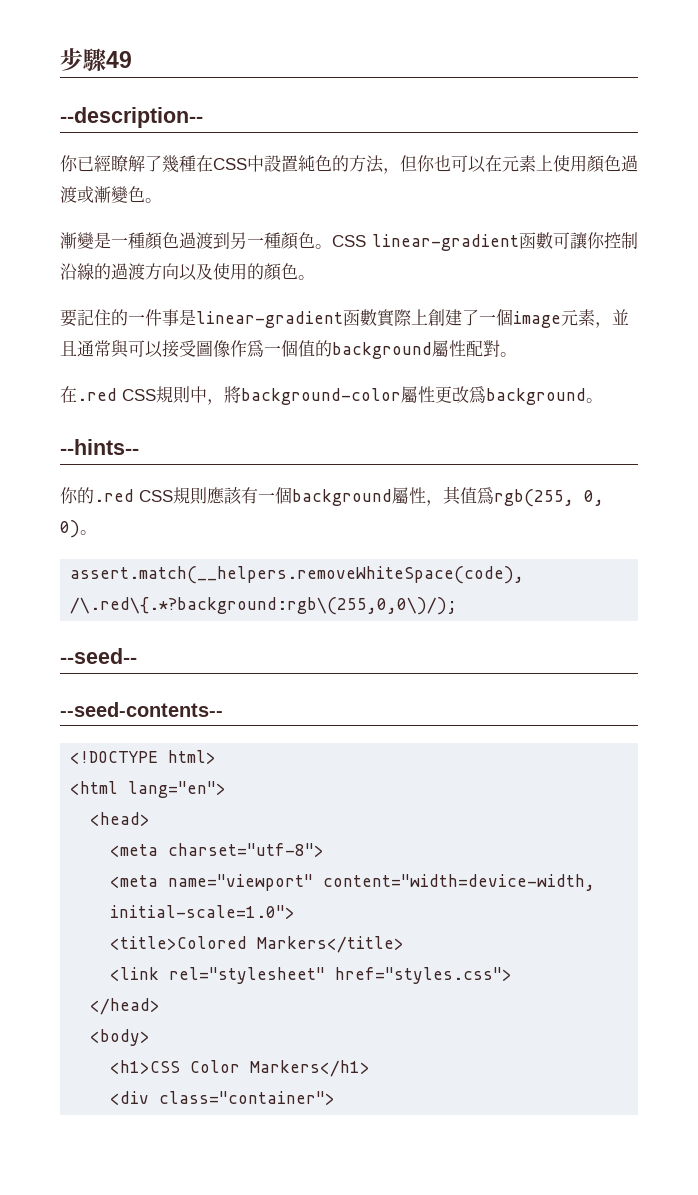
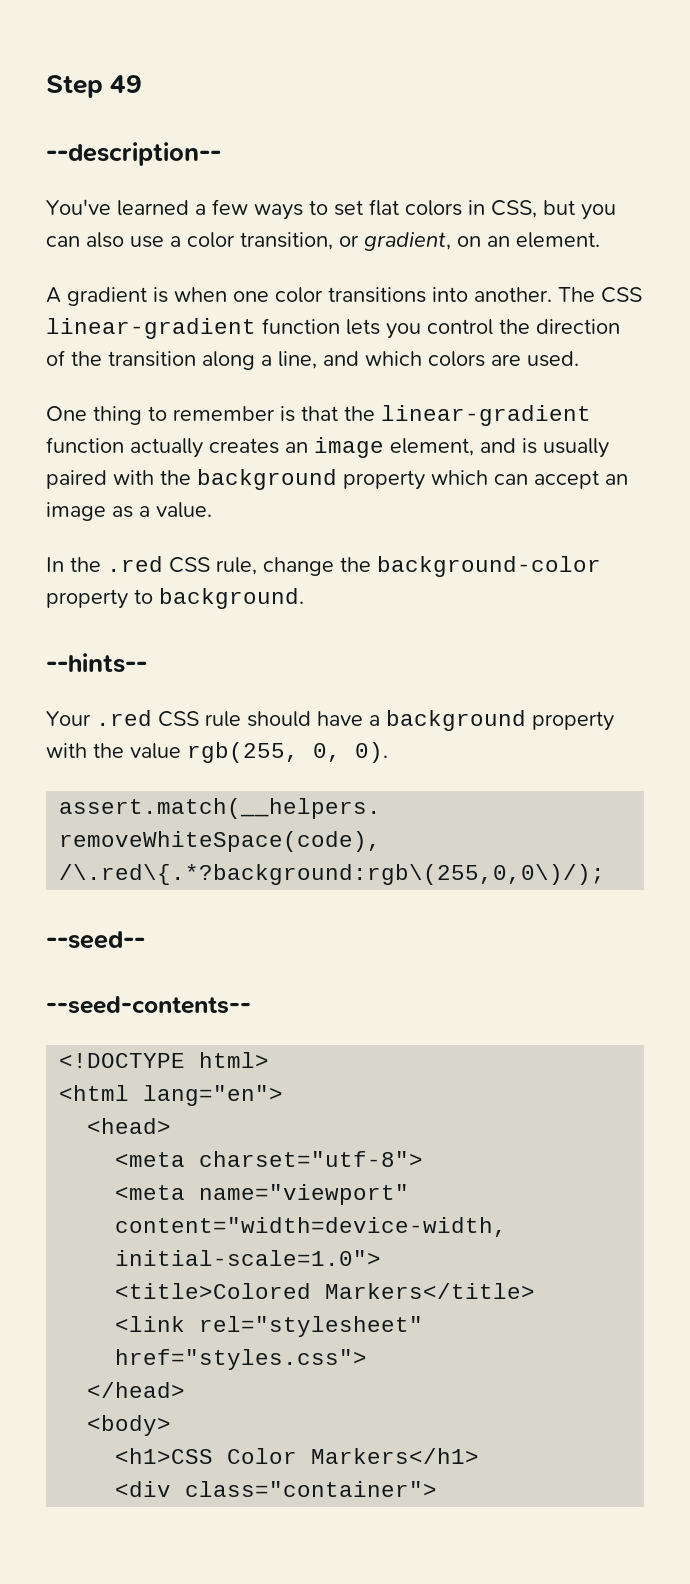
[60,48,107,72] 步驟 -> [46,75,103,98] Step
[60,155,638,174] [60,186,162,203] [60,232,638,251] [60,263,315,281] [60,309,629,328] [60,340,517,359] [60,386,603,405] 你已經瞭解了幾種在CSS中設置純色的方法，但你也可以在元素上使用顏色過渡或漸變色。 // 漸變是一種顏色過渡到另一種顏色。CSS linear-gradient函數可讓你控制沿線的過渡方向以及使用的顏色。 // 要記住的一件事是linear-gradient函數實際上創建了一個image元素，並且通常與可以接受圖像作爲一個值的background屬性配對。 // 在.red CSS規則中，將background-color屬性更改爲background。 -> [46,199,616,220] [46,232,600,251] [46,287,642,306] [46,318,620,339] [46,350,579,370] [46,405,591,426] [46,437,609,458] [46,469,628,490] [46,502,212,521] [46,556,601,577] [46,588,304,609] You've learned a few ways to set flat colors in CSS, but you can also use a color transition, or gradient, on an element. // A gradient is when one color transitions into another. The CSS linear-gradient function lets you control the direction of the transition along a line, and which colors are used. // One thing to remember is that the linear-gradient function actually creates an image element, and is usually paired with the background property which can accept an image as a value. // In the .red CSS rule, change the background-color property to background.
[60,486,494,506] 你的.red CSS規則應該有一個background屬性，其值爲 -> [46,710,614,731] [46,743,181,759] Your .red CSS rule should have a background property with the value
[60,520,97,538] 0)。 -> [355,742,388,763] 0).

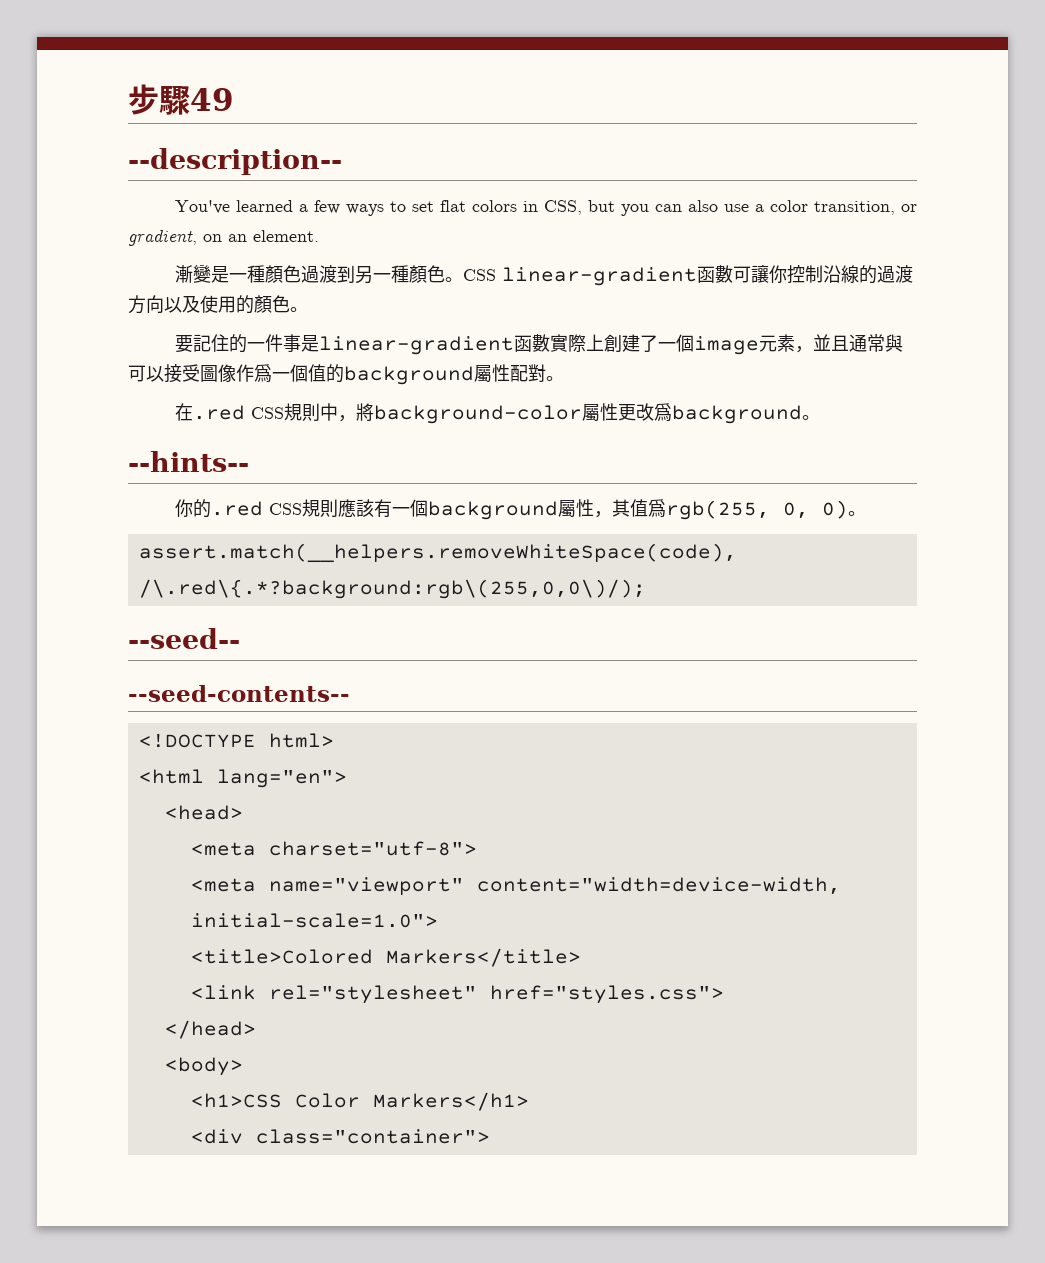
[46,75,103,98] Step -> [128,84,190,115] 步驟
[46,287,642,306] [46,318,620,339] [46,350,579,370] [46,405,591,426] [46,437,609,458] [46,469,628,490] [46,502,212,521] [46,556,601,577] [46,588,304,609] A gradient is when one color transitions into another. The CSS linear-gradient function lets you control the direction of the transition along a line, and which colors are used. // One thing to remember is that the linear-gradient function actually creates an image element, and is usually paired with the background property which can accept an image as a value. // In the .red CSS rule, change the background-color property to background. -> [174,264,913,286] [128,295,308,314] [174,334,903,355] [128,364,564,385] [174,403,820,424] 漸變是一種顏色過渡到另一種顏色。CSS linear-gradient函數可讓你控制沿線的過渡方向以及使用的顏色。 // 要記住的一件事是linear-gradient函數實際上創建了一個image元素，並且通常與可以接受圖像作爲一個值的background屬性配對。 // 在.red CSS規則中，將background-color屬性更改爲background。
[46,710,614,731] [46,743,181,759] Your .red CSS rule should have a background property with the value -> [174,499,666,520] 你的.red CSS規則應該有一個background屬性，其值爲
[355,742,388,763] 0). -> [821,500,866,519] 0)。

